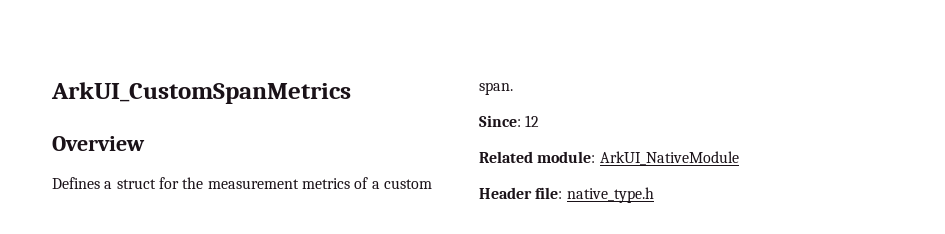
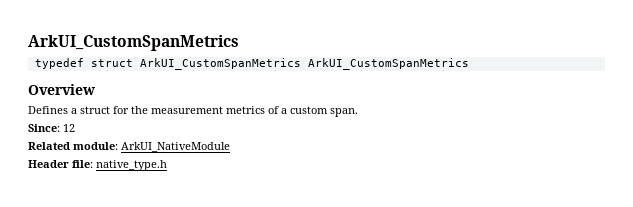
[51,82,351,104] ArkUI_CustomSpanMetrics -> [28,35,239,51] [34,58,469,70] ArkUI_CustomSpanMetrics // typedef struct ArkUI_CustomSpanMetrics ArkUI_CustomSpanMetrics

